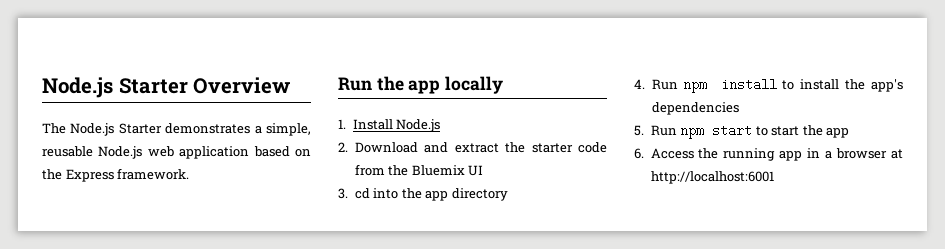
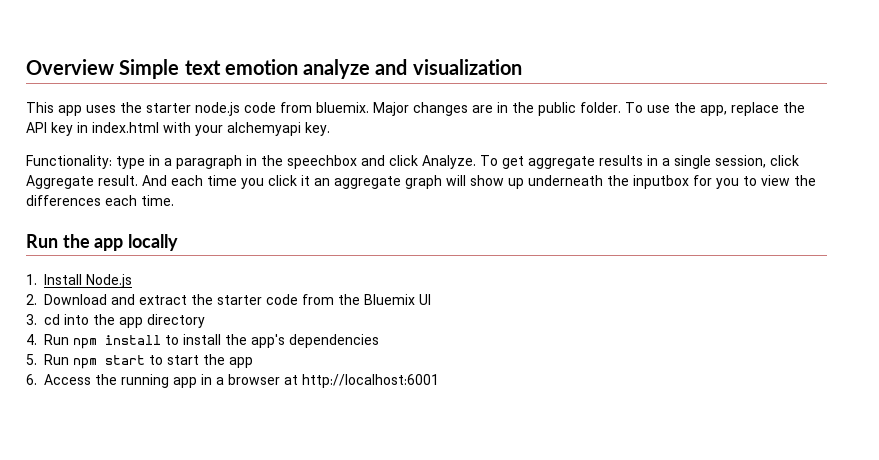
[42,77,188,98] Node.js Starter -> (26, 67) none
[42,123,311,136] [42,146,311,159] [42,168,190,182] // The Node.js Starter demonstrates a simple, reusable Node.js web application based on the Express framework. -> [119,59,522,79] [26,102,805,116] [26,122,330,136] [26,155,799,169] [26,175,816,189] [26,195,174,206] Simple text emotion analyze and visualization // This app uses the starter node.js code from bluemix. Major changes are in the public folder. To use the app, replace the API key in index.html with your alchemyapi key. // Functionality: type in a paragraph in the speechbox and click Analyze. To get aggregate results in a single session, click Aggregate result. And each time you click it an aggregate graph will show up underneath the inputbox for you to view the differences each time.

